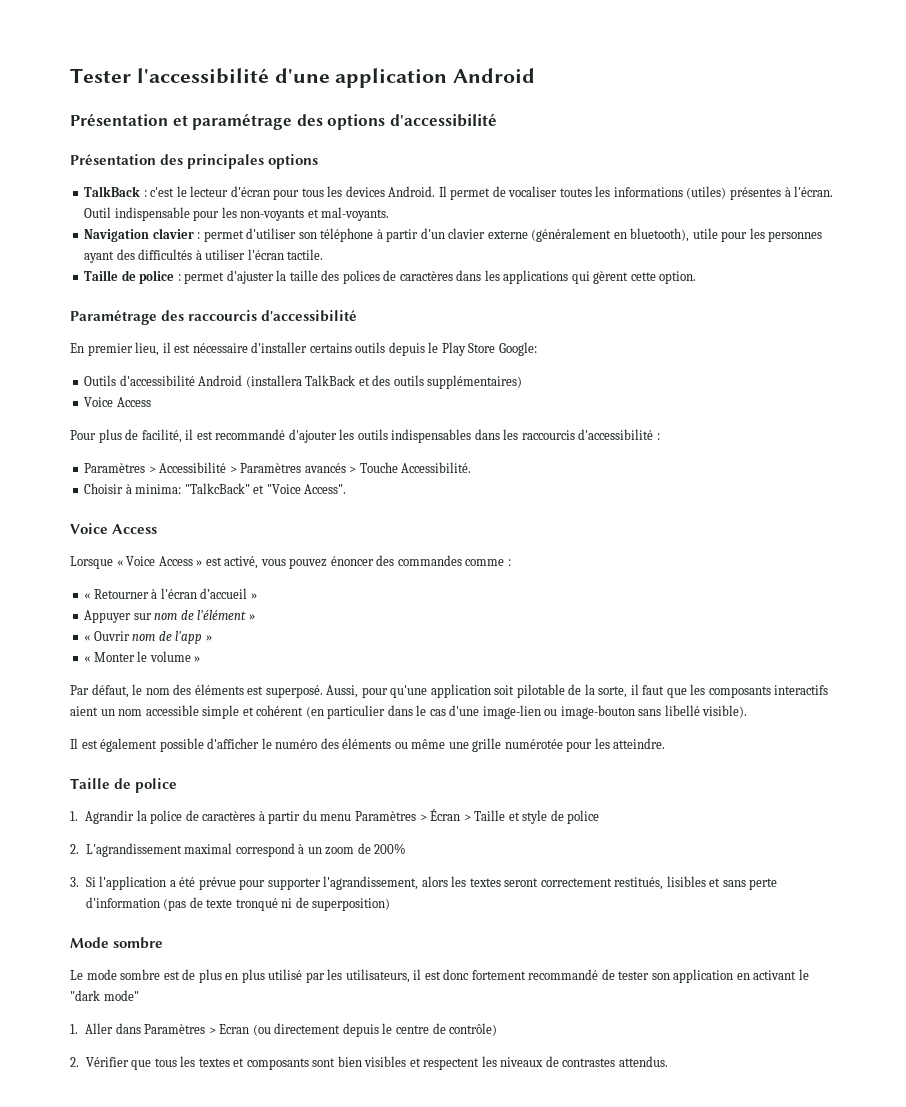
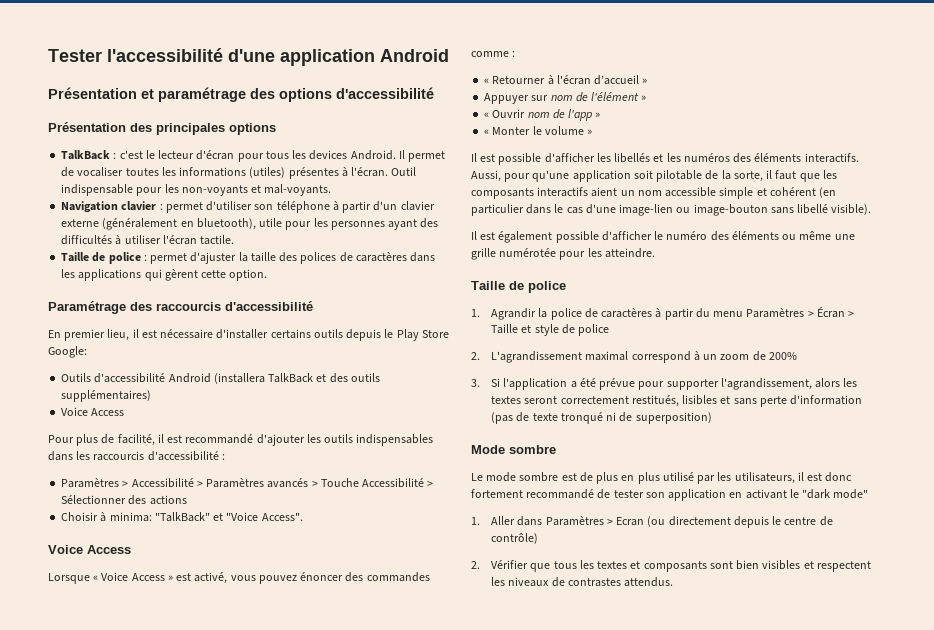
[401,462,472,473] Accessibilité. -> [362,478,434,488] [61,495,187,505] Accessibilité > Sélectionner des actions
[184,483,250,494] "TalkcBack" -> [154,512,210,522] "TalkBack"
[70,684,323,698] Par défaut, le nom des éléments est superposé. -> [471,153,859,165] Il est possible d'afficher les libellés et les numéros des éléments interactifs.

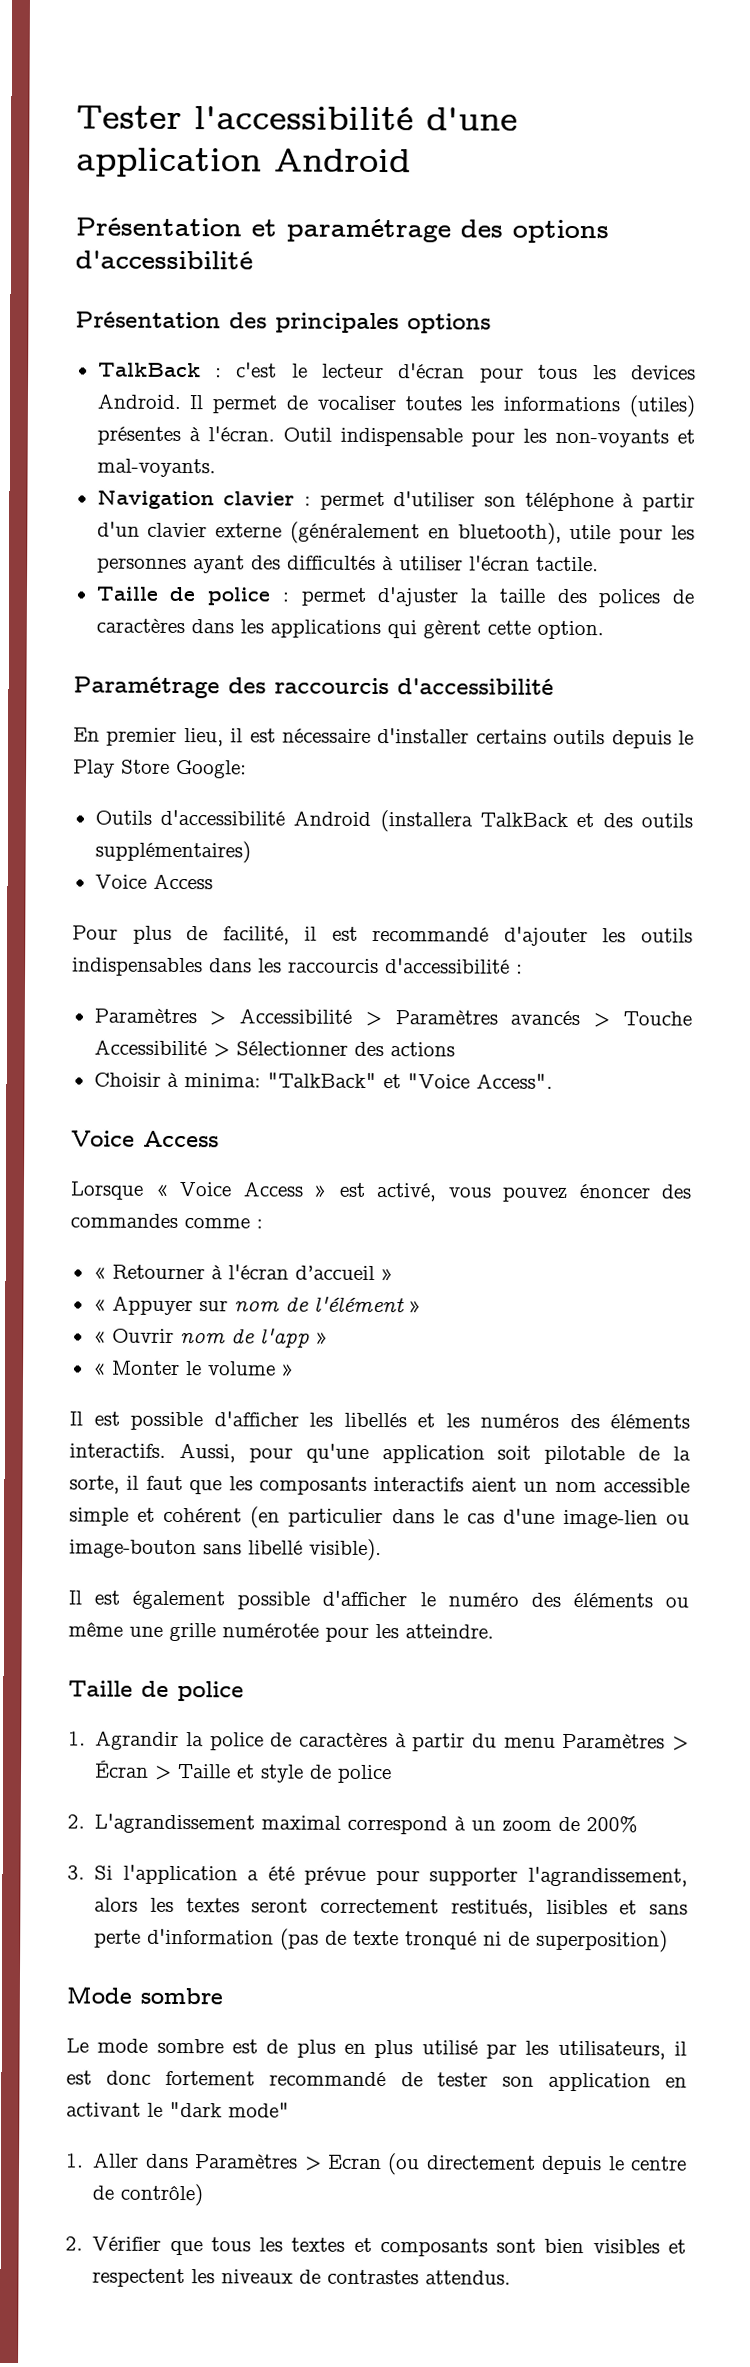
(648, 81) none -> [92,1299,106,1311] «

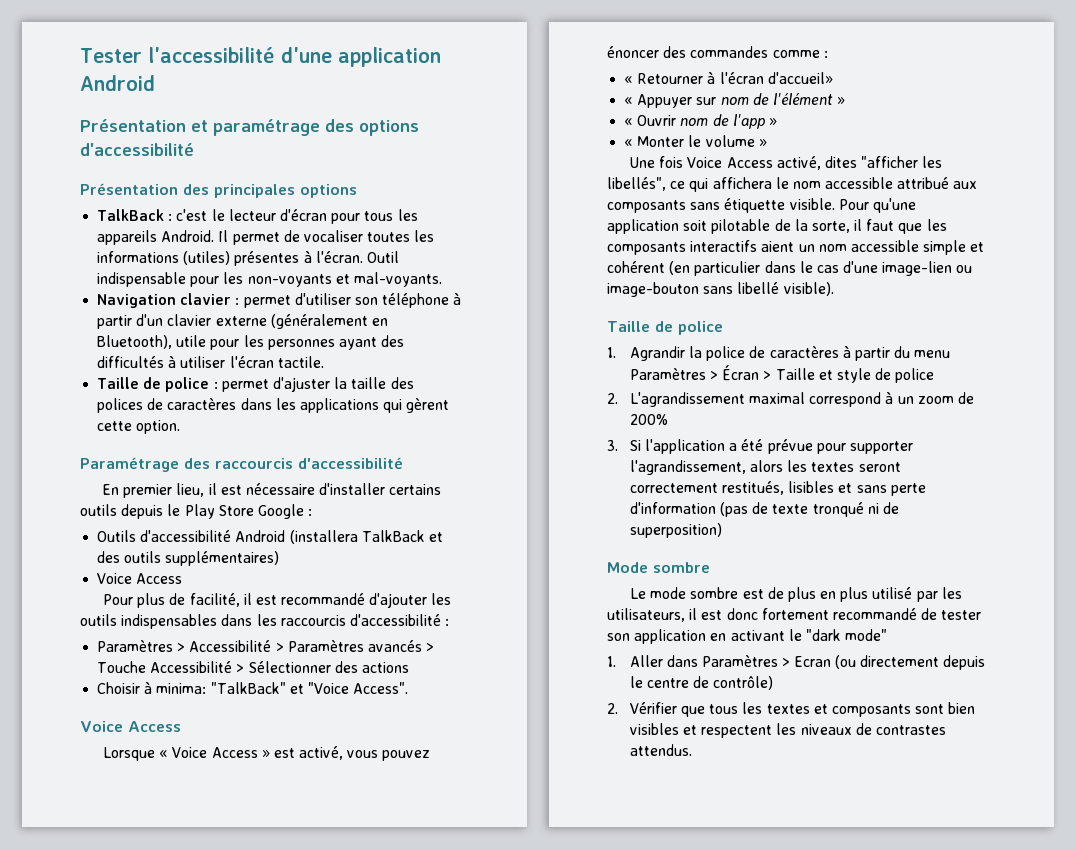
[631,365,696,380] devices -> [97,230,158,245] appareils
[457,522,562,545] bluetooth), -> [97,335,173,349] Bluetooth),
[176,759,247,779] Google: -> [257,504,313,519] Google :
[294,1265,394,1281] d’accueil » -> [767,72,833,84] d'accueil»
[69,1411,690,1431] [69,1443,293,1463] Il est possible d'afficher les libellés et les numéros des éléments interactifs. Aussi, pour -> [629,156,943,170] [607,177,978,192] [607,198,869,213] Une fois Voice Access activé, dites "afficher les libellés", ce qui affichera le nom accessible attribué aux composants sans étiquette visible. Pour
[68,1590,689,1610] [68,1621,494,1642] // Il est également possible d'afficher le numéro des éléments ou même une grille numérotée pour les atteindre. -> (834, 289) none

